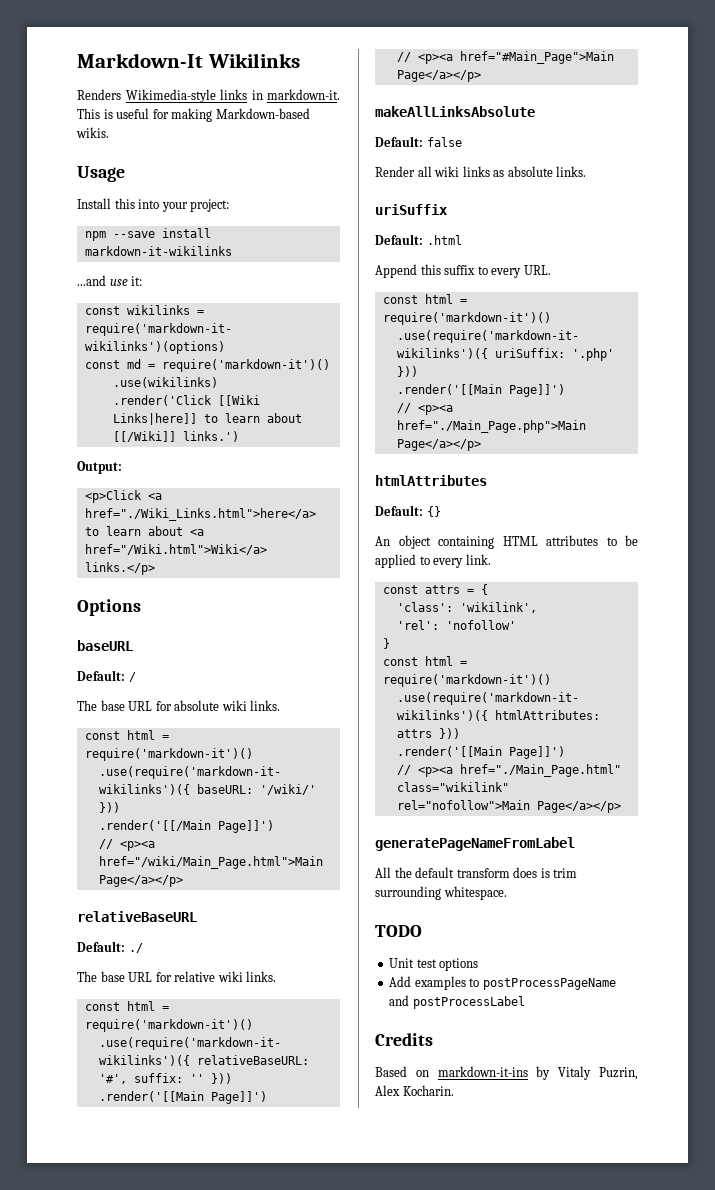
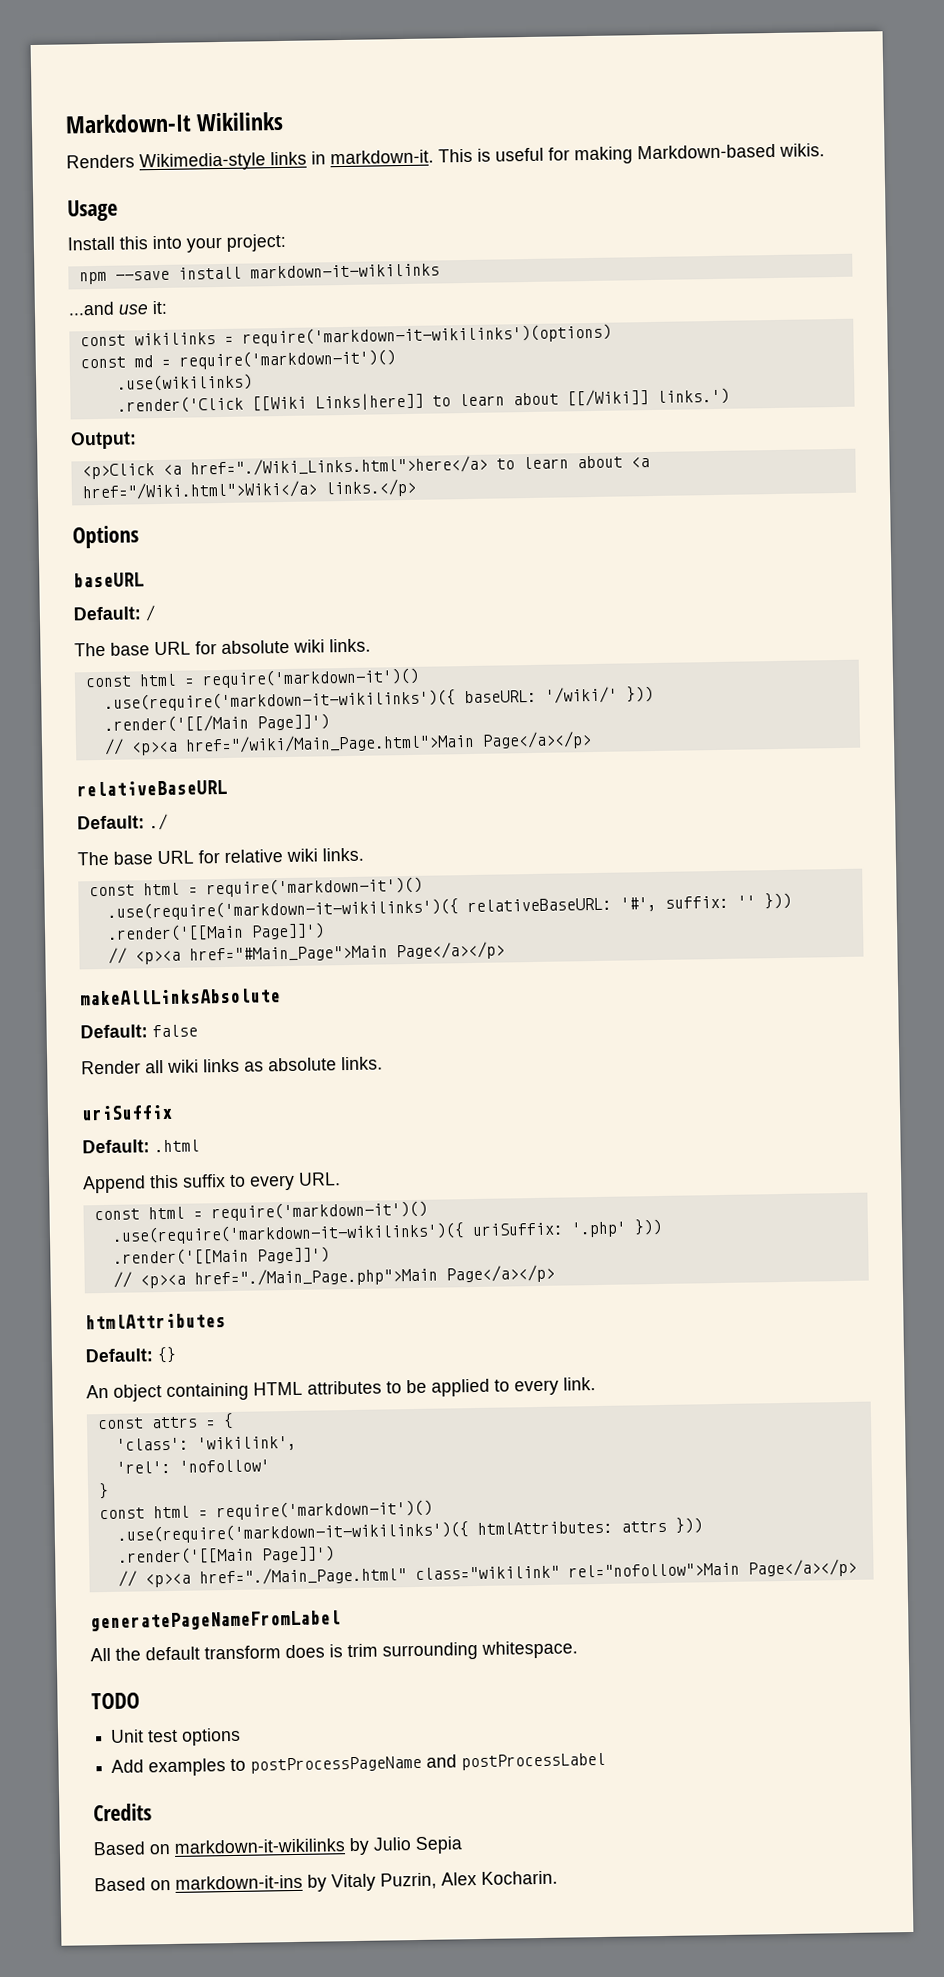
(433, 1039) none -> [93,1836,463,1856] // Based on markdown-it-wikilinks by Julio Sepia

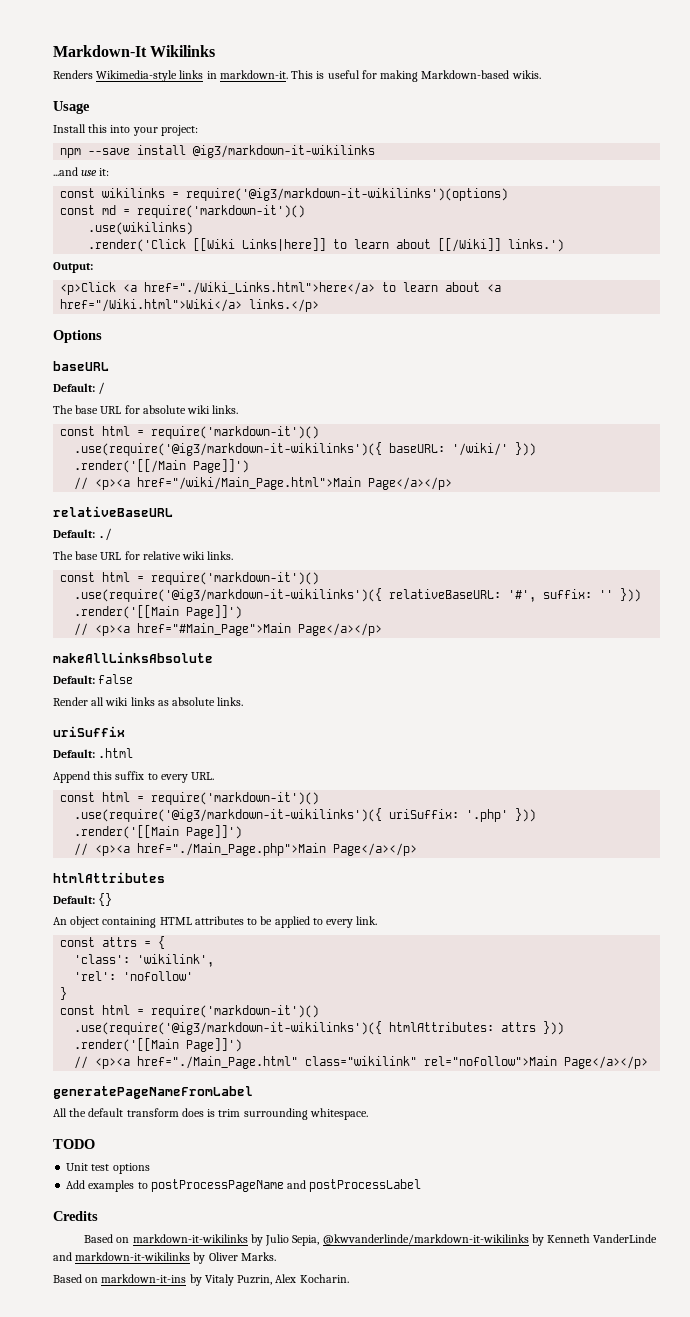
[249,263,440,279] markdown-it-wikilinks -> [193,145,376,158] @ig3/markdown-it-wikilinks
[241,323,612,347] require('markdown-it-wikilinks')(options) -> [186,188,509,201] require('@ig3/markdown-it-wikilinks')(options)
[103,689,456,712] .use(require('markdown-it-wikilinks')({ -> [74,442,383,456] .use(require('@ig3/markdown-it-wikilinks')({
[106,898,459,921] .use(require('markdown-it-wikilinks')({ -> [74,588,383,602] .use(require('@ig3/markdown-it-wikilinks')({
[111,1222,465,1245] .use(require('markdown-it-wikilinks')({ -> [74,808,383,822] .use(require('@ig3/markdown-it-wikilinks')({
[116,1521,469,1544] .use(require('markdown-it-wikilinks')({ -> [74,1021,383,1035] .use(require('@ig3/markdown-it-wikilinks')({
[415,1836,463,1855] Sepia -> [292,1234,658,1246] [53,1252,276,1264] Sepia, @kwvanderlinde/markdown-it-wikilinks by Kenneth VanderLinde and markdown-it-wikilinks by Oliver Marks.

